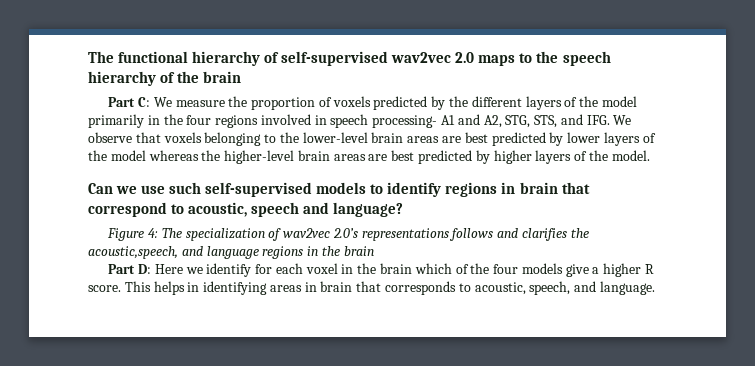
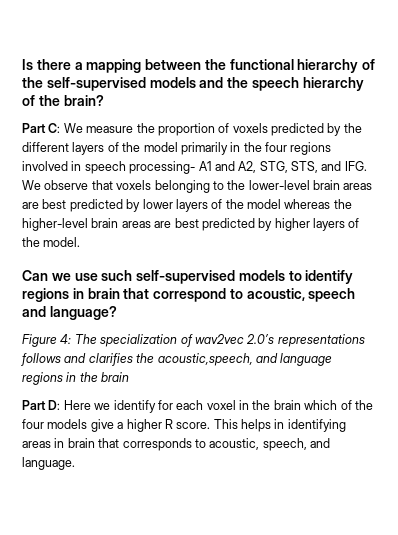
[88,51,533,66] The functional hierarchy of self-supervised wav2vec 2.0 maps to -> [22,59,376,73] [22,77,224,91] Is there a mapping between the functional hierarchy of the self-supervised models and
[203,71,242,83] brain -> [63,95,104,106] brain?

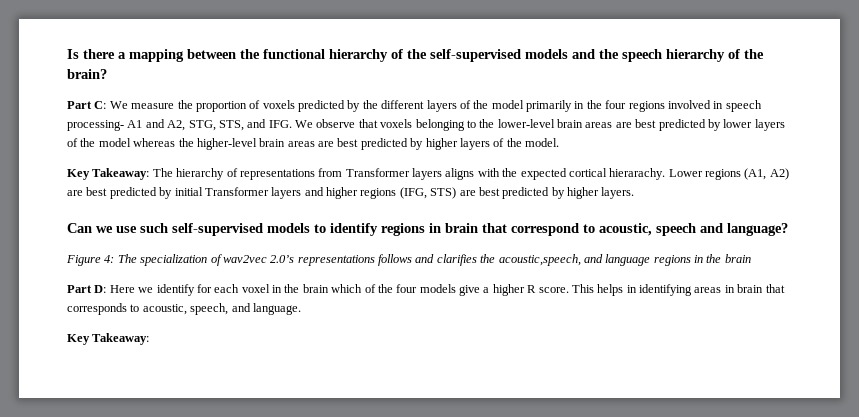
(81, 242) none -> [67,168,789,180] [67,187,635,199] // Key Takeaway: The hierarchy of representations from Transformer layers aligns with the expected cortical hierarachy. Lower regions (A1, A2) are best predicted by initial Transformer layers and higher regions (IFG, STS) are best predicted by higher layers.
(75, 463) none -> [67,333,150,345] // Key Takeaway:

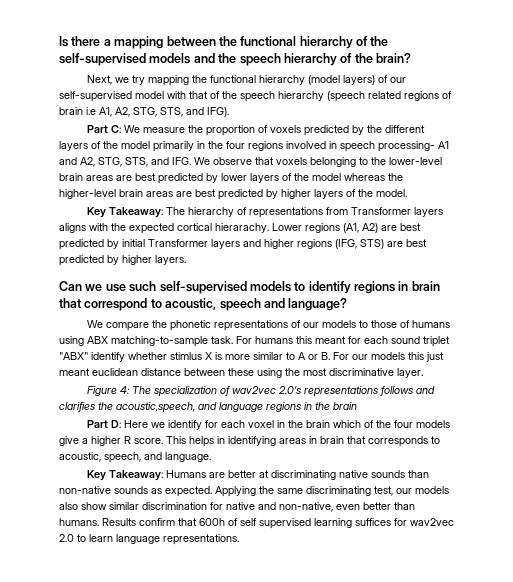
(107, 74) none -> [86,75,406,86] [59,91,452,102] [59,107,229,117] // Next, we try mapping the functional hierarchy (model layers) of our self-supervised model with that of the speech hierarchy (speech related regions of brain i.e A1, A2, STG, STS, and IFG).
(788, 229) none -> [86,320,450,331] [59,336,450,347] [59,352,444,362] [59,368,423,378] // We compare the phonetic representations of our models to those of humans using ABX matching-to-sample task. For humans this meant for each sound triplet "ABX" identify whether stimlus X is more similar to A or B. For our models this just meant euclidean distance between these using the most discriminative layer.
(150, 339) none -> [165,470,429,480] [59,486,449,497] [59,502,415,512] [59,518,454,529] [59,534,239,545] Humans are better at discriminating native sounds than non-native sounds as expected. Applying the same discriminating test, our models also show similar discrimination for native and non-native, even better than humans. Results confirm that 600h of self supervised learning suffices for wav2vec 2.0 to learn language representations.

